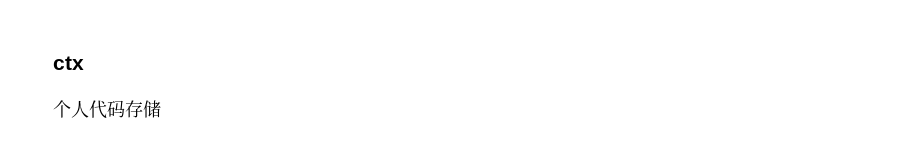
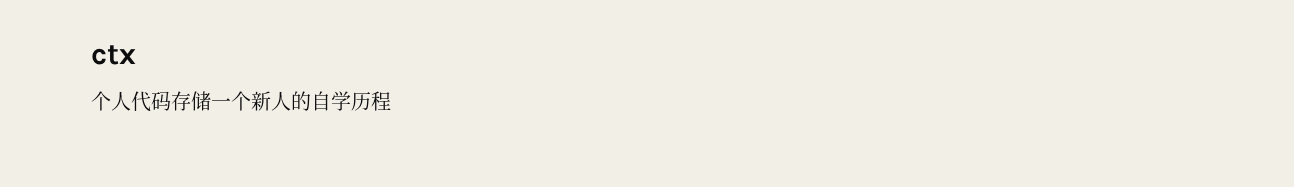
(161, 109) none -> [211,91,391,111] 一个新人的自学历程

